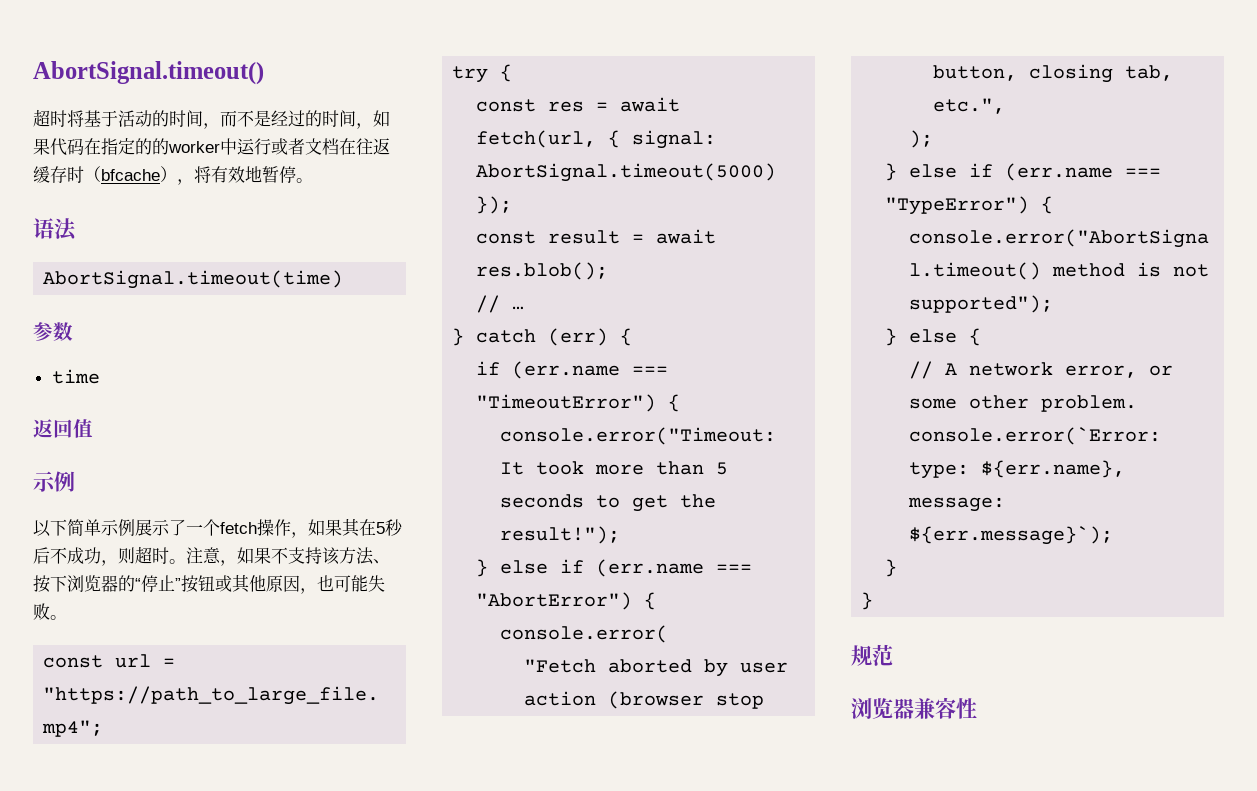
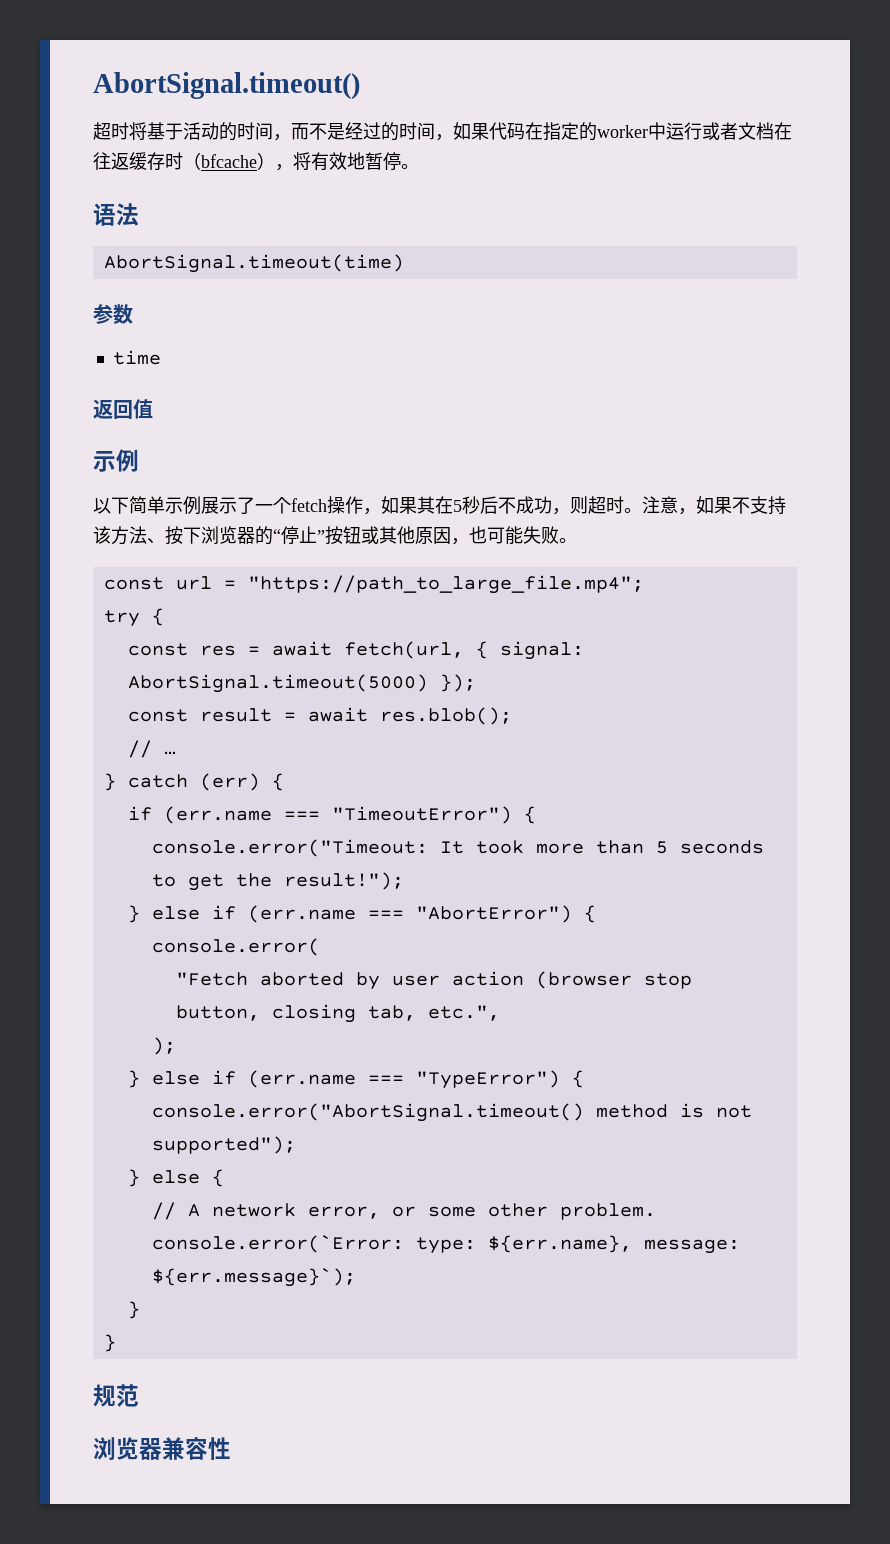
[152,138,169,155] 的 -> (597, 131) none

